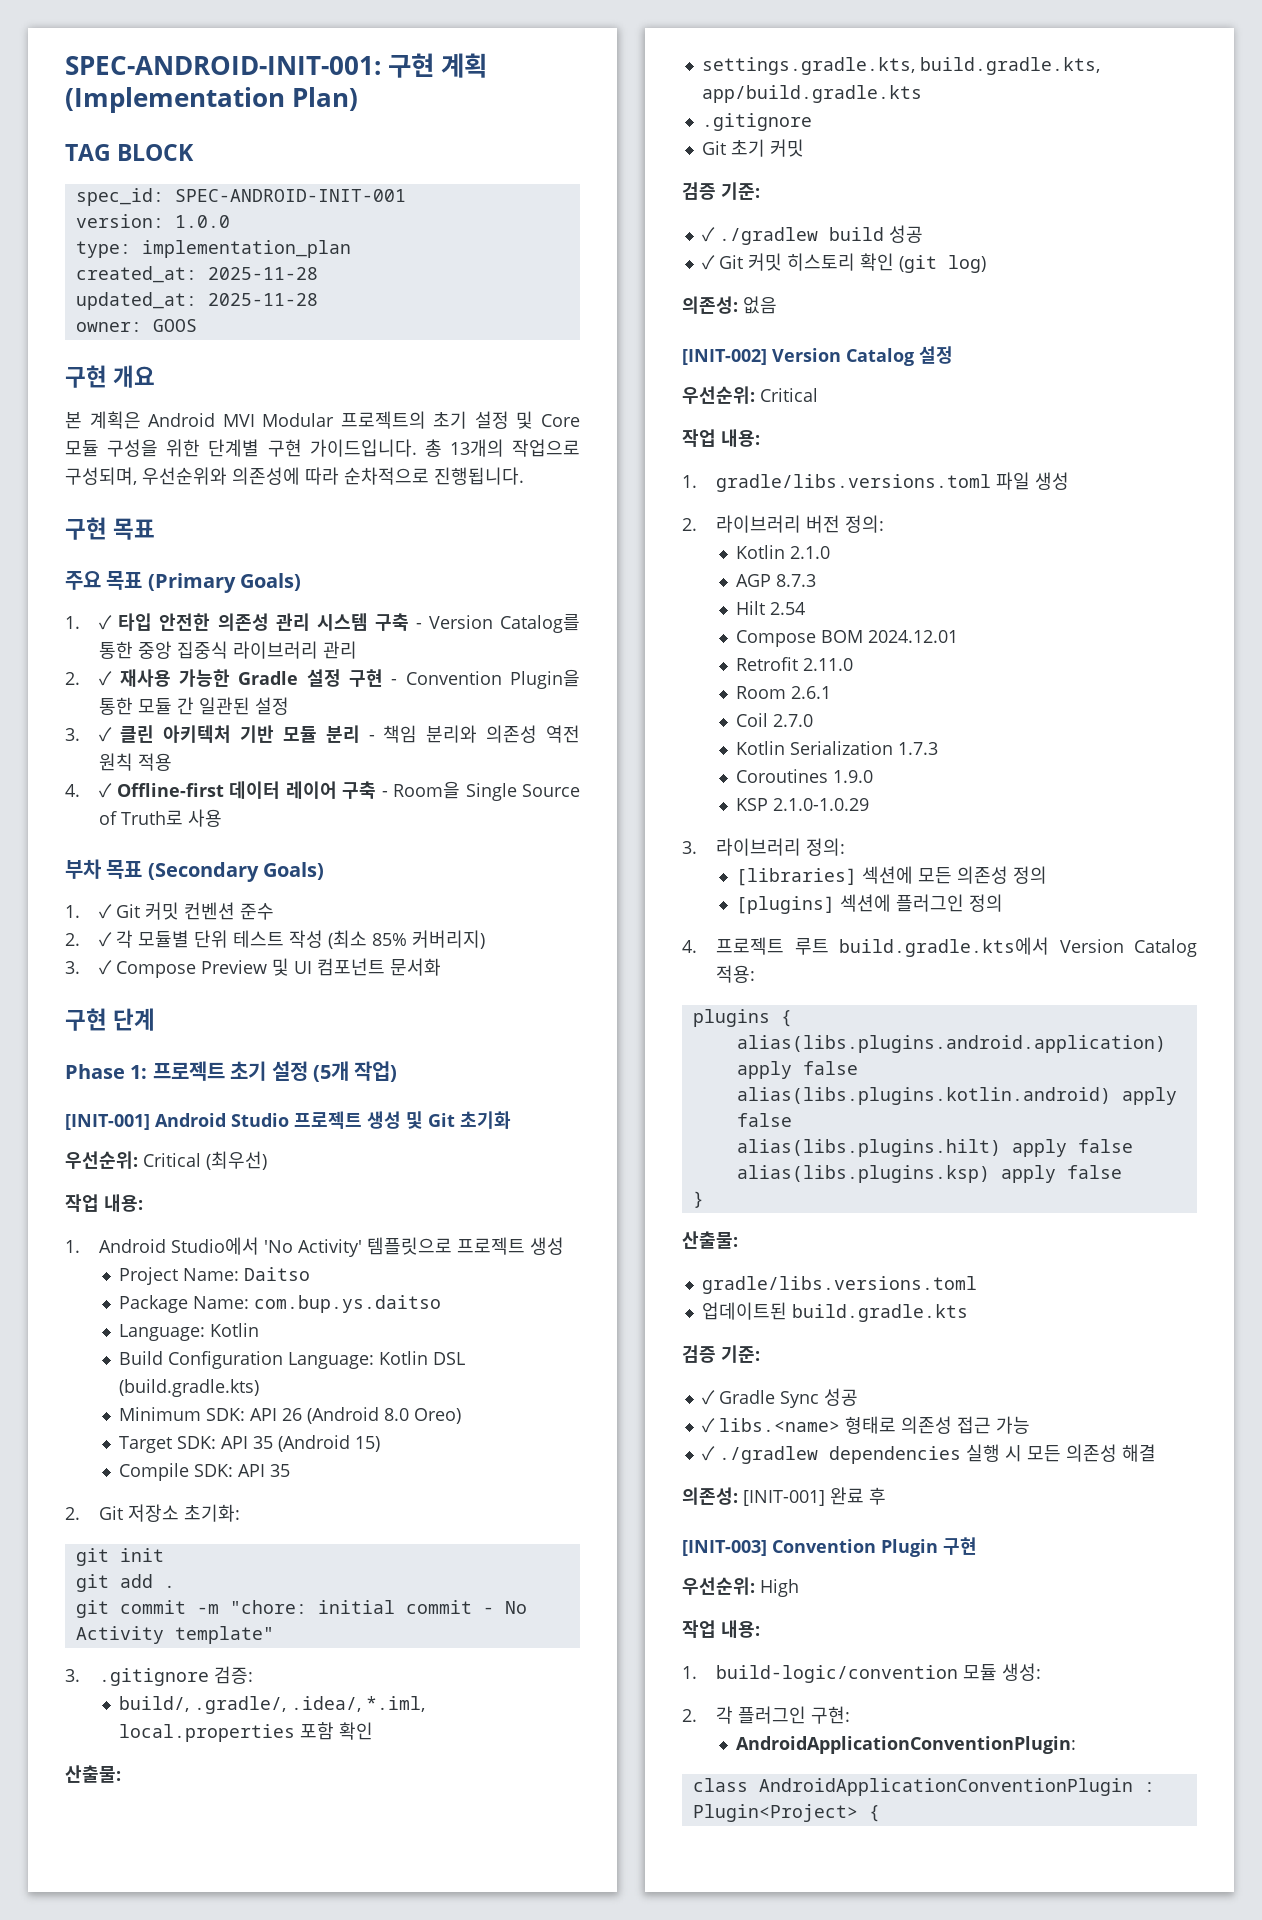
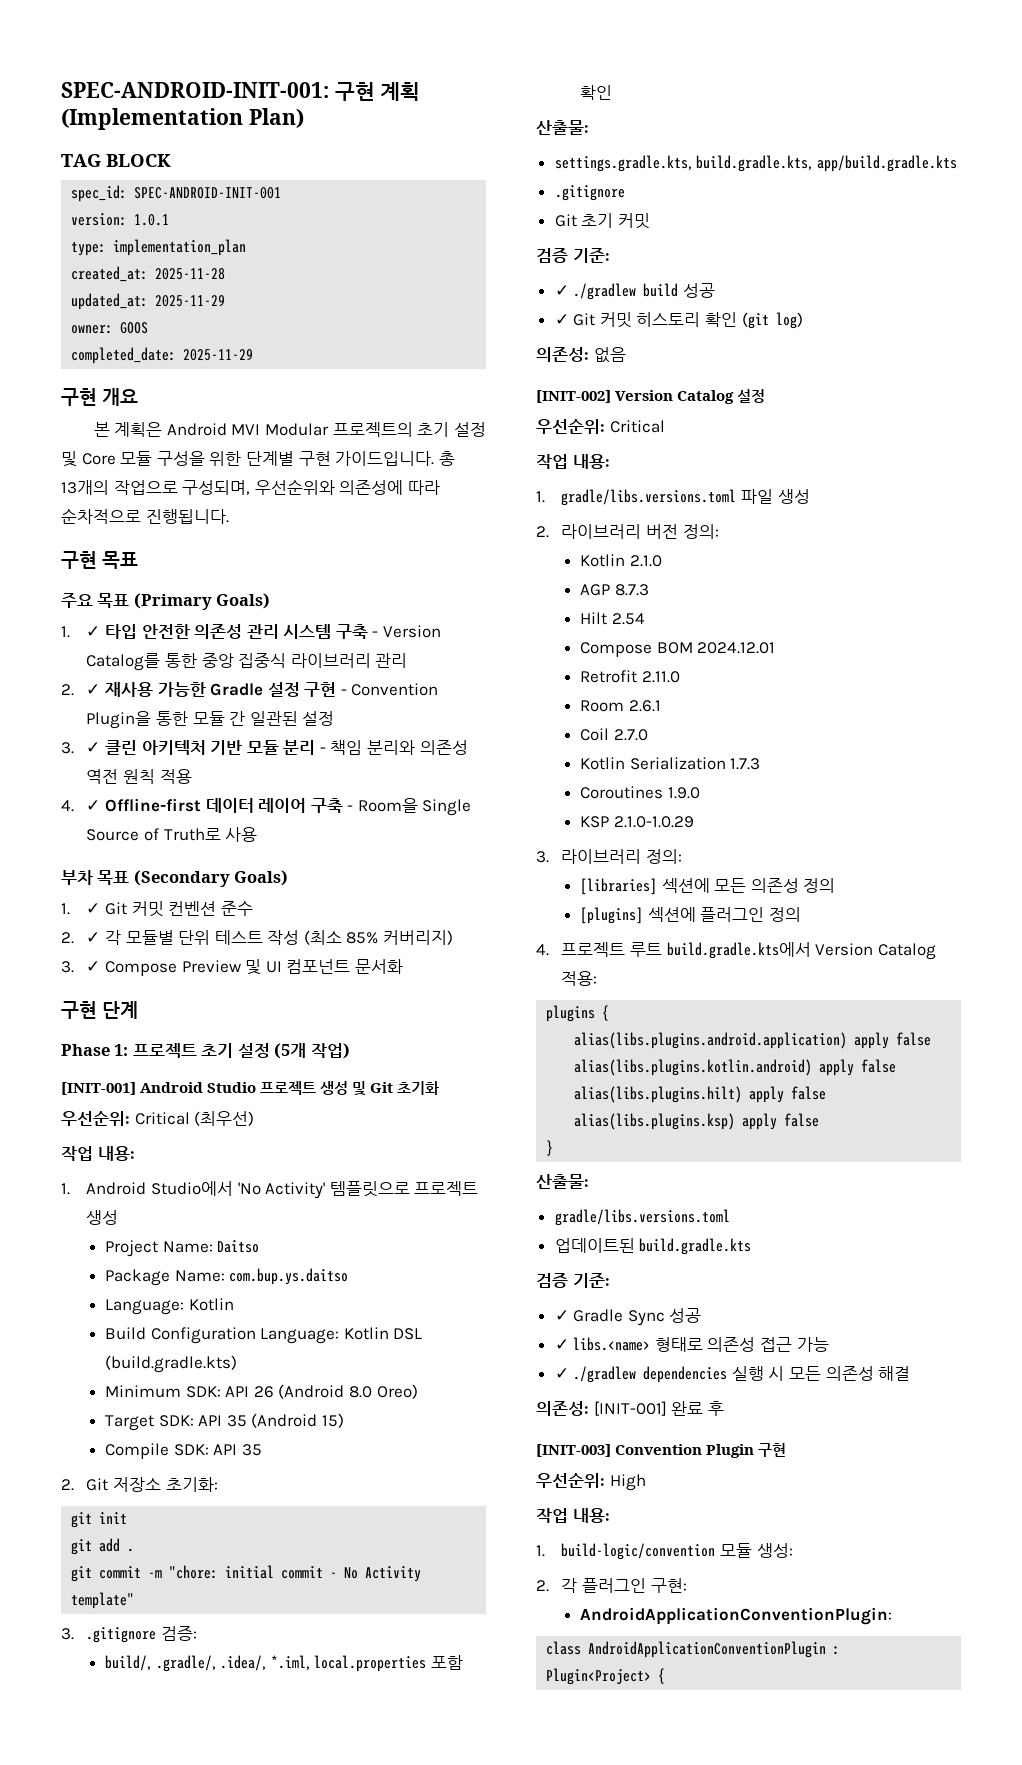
[174,215,230,228] 1.0.0 -> [134,214,170,226] 1.0.1
[207,293,318,306] 2025-11-28 -> [155,295,226,307] 2025-11-29
(197, 325) none -> [71,347,254,364] // completed_date: 2025-11-29

